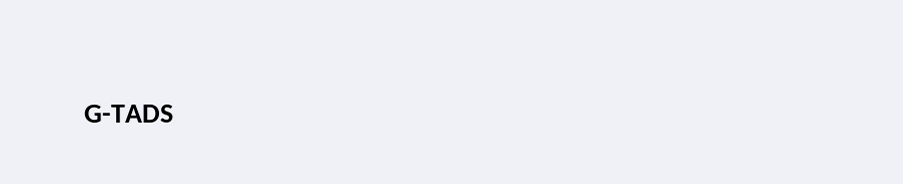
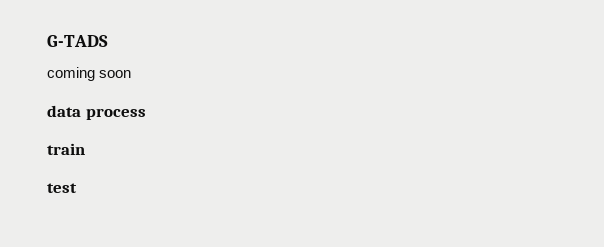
(174, 113) none -> [47,67,132,81] [47,105,146,120] [47,143,85,155] [47,183,77,193] // coming soon // data process // train // test

